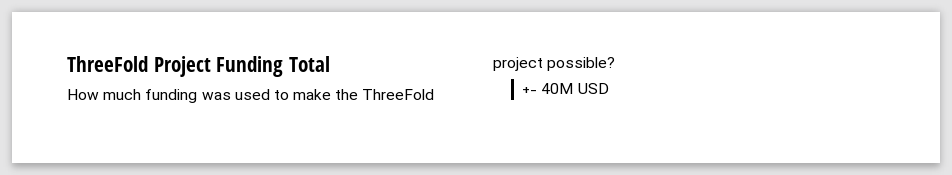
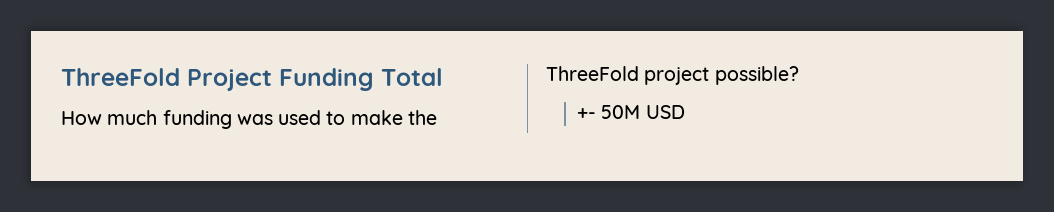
[541,83,574,94] 40M -> [601,105,641,119] 50M

